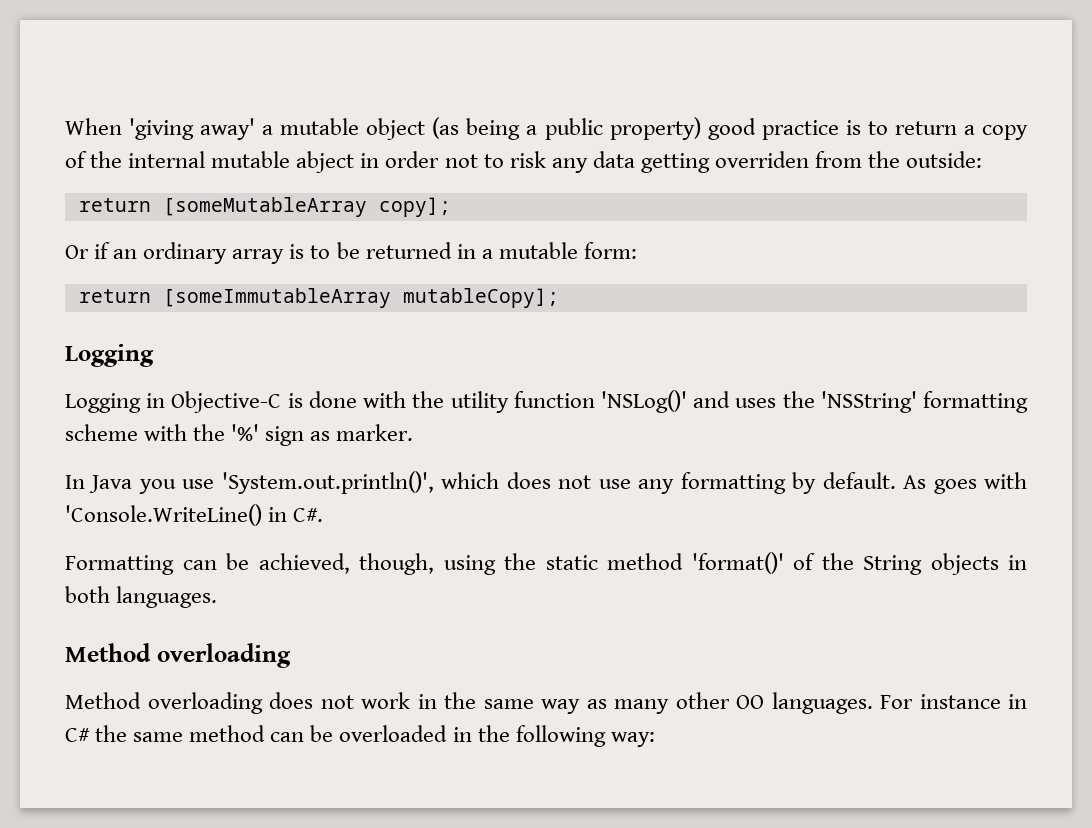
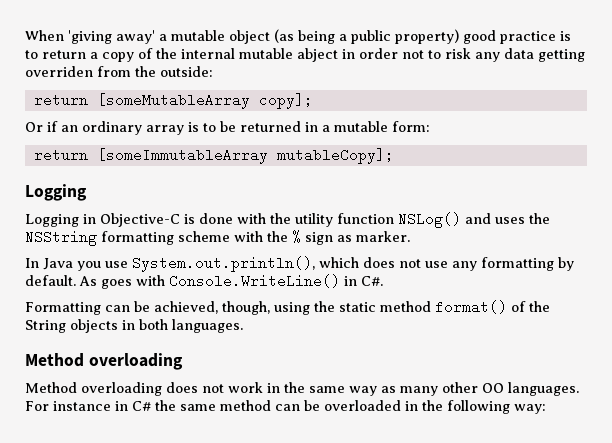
[600,390,687,413] 'NSLog()' -> [398,212,461,228] NSLog()
[820,391,917,413] 'NSString' -> [25,230,97,246] NSString
[231,424,260,441] '%' -> [292,230,301,244] %
[221,471,434,494] 'System.out.println()', -> [132,256,315,272] System.out.println(),
[65,504,262,526] 'Console.WriteLine() -> [169,274,340,288] Console.WriteLine()
[691,552,784,574] 'format()' -> [435,300,507,314] format()

